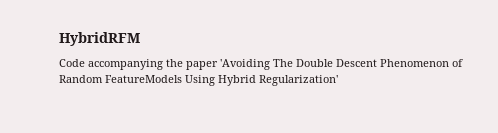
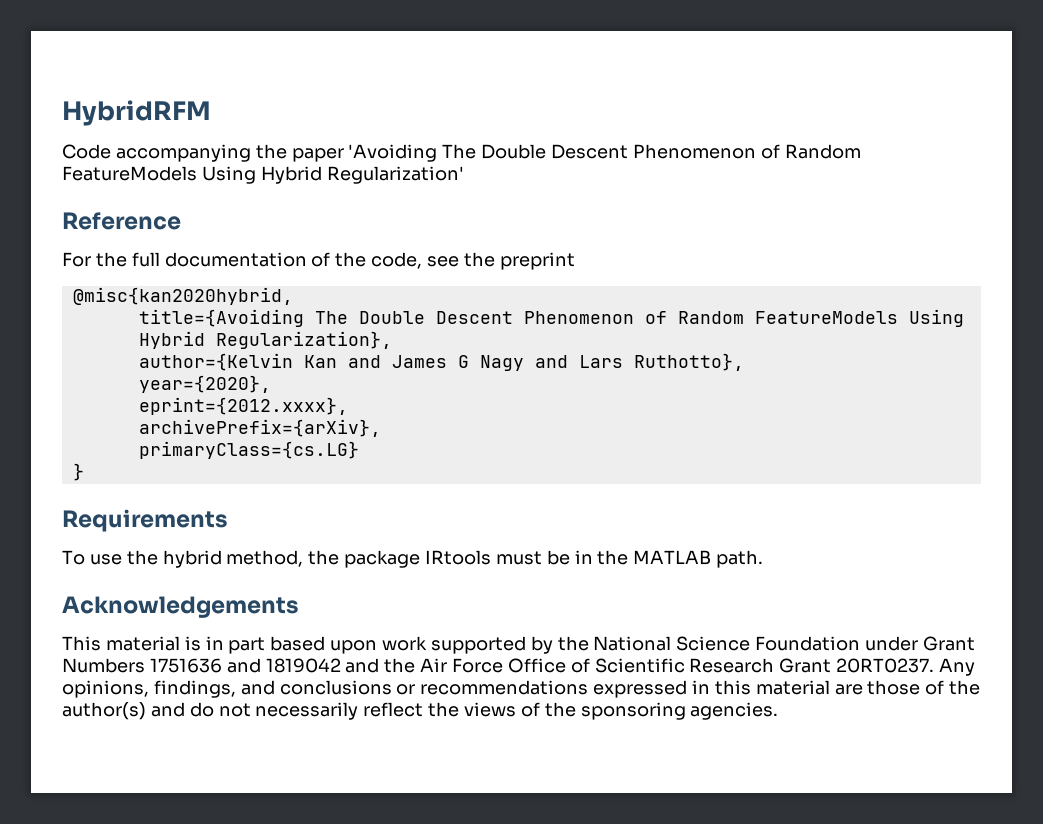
(338, 80) none -> [62,212,181,230] [62,252,575,270] [72,287,293,305] [138,309,964,327] [138,331,392,349] [138,353,744,371] [138,375,271,393] [138,397,348,415] [138,419,381,437] [138,441,359,459] [72,463,84,481] [62,509,228,532] [62,550,764,568] [62,596,299,618] [62,636,975,654] [62,658,976,676] [62,680,981,698] [62,702,779,720] // Reference // For the full documentation of the code, see the preprint // @misc{kan2020hybrid, // title={Avoiding The Double Descent Phenomenon of Random FeatureModels Using Hybrid Regularization}, // author={Kelvin Kan and James G Nagy and Lars Ruthotto}, // year={2020}, // eprint={2012.xxxx}, // archivePrefix={arXiv}, // primaryClass={cs.LG} // } // Requirements // To use the hybrid method, the package IRtools must be in the MATLAB path. // Acknowledgements // This material is in part based upon work supported by the National Science Foundation under Grant Numbers 1751636 and 1819042 and the Air Force Office of Scientific Research Grant 20RT0237. Any opinions, findings, and conclusions or recommendations expressed in this material are those of the author(s) and do not necessarily reflect the views of the sponsoring agencies.

